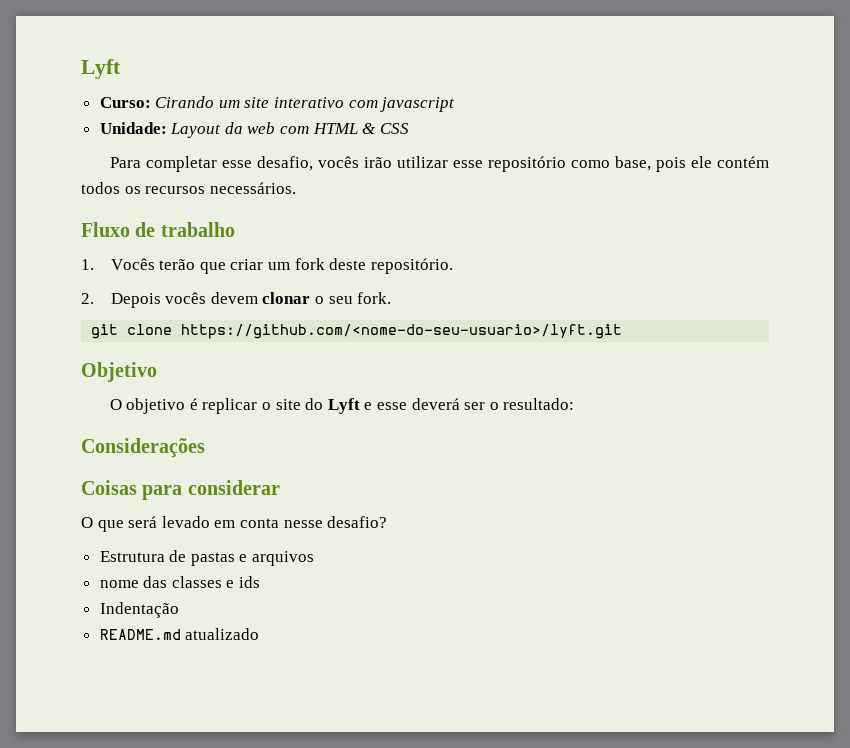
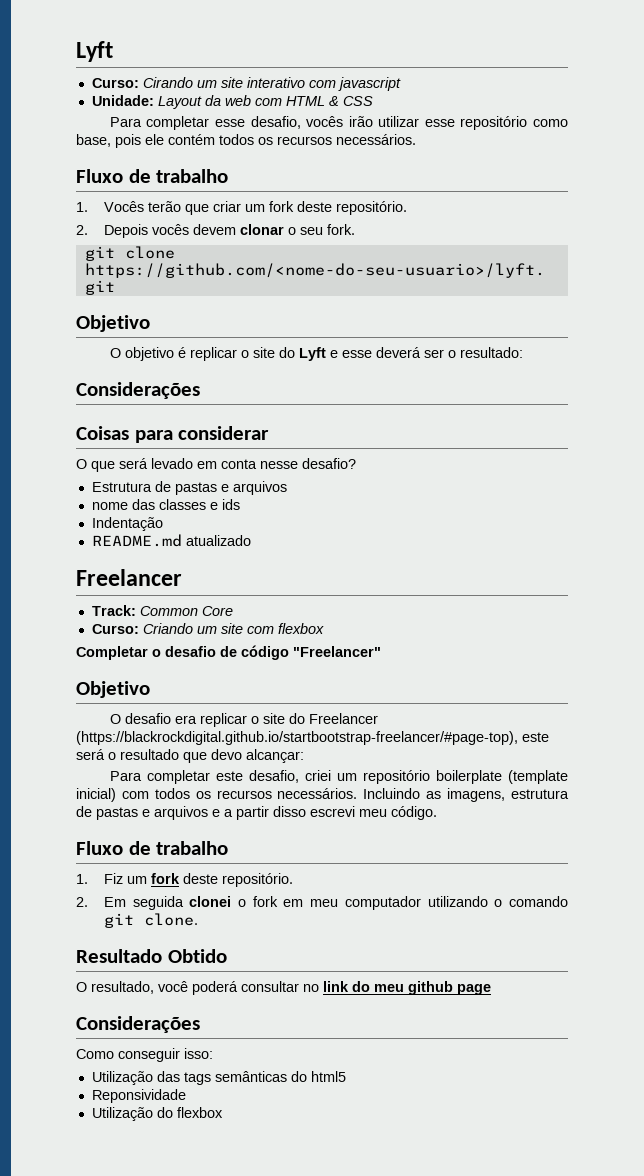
(260, 634) none -> [76,569,182,586] [91,605,233,616] [91,623,324,634] [76,645,381,660] [76,681,150,698] [109,713,378,727] [76,731,549,745] [76,749,304,763] [109,770,568,784] [76,788,570,802] [76,806,437,820] [76,841,229,855] [76,873,293,887] [76,896,568,910] [103,913,198,928] [76,949,227,963] [76,981,491,995] [76,1016,200,1033] [76,1048,213,1062] [91,1071,346,1085] [91,1089,186,1103] [91,1107,223,1121] // Freelancer // Track: Common Core // Curso: Criando um site com flexbox // Completar o desafio de código "Freelancer" // Objetivo // O desafio era replicar o site do Freelancer (https://blackrockdigital.github.io/startbootstrap-freelancer/#page-top), este será o resultado que devo alcançar: // Para completar este desafio, criei um repositório boilerplate (template inicial) com todos os recursos necessários. Incluindo as imagens, estrutura de pastas e arquivos e a partir disso escrevi meu código. // Fluxo de trabalho // 1. Fiz um fork deste repositório. // 2. Em seguida clonei o fork em meu computador utilizando o comando git clone. // Resultado Obtido // O resultado, você poderá consultar no link do meu github page // Considerações // Como conseguir isso: // Utilização das tags semânticas do html5 // Reponsividade // Utilização do flexbox

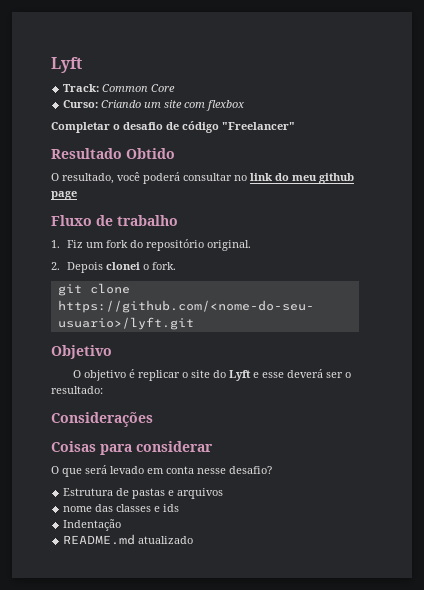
[76,41,113,62] [91,77,401,91] [91,95,373,109] [109,116,568,130] [76,134,416,148] [76,169,229,183] [76,201,407,215] [76,224,323,238] Lyft // Curso: Cirando um site interativo com javascript // Unidade: Layout da web com HTML & CSS // Para completar esse desafio, vocês irão utilizar esse repositório como base, pois ele contém todos os recursos necessários. // Fluxo de trabalho // 1. Vocês terão que criar um fork deste repositório. // 2. Depois vocês devem clonar o seu -> [51,57,82,73] [63,84,176,92] [63,100,246,111] [51,121,295,133] [51,148,175,159] [51,172,354,184] [51,191,77,200] [51,215,178,226] [51,239,252,251] [51,262,150,273] Lyft // Track: Common Core // Curso: Criando um site com flexbox // Completar o desafio de código "Freelancer" // Resultado Obtido // O resultado, você poderá consultar no link do meu github page // Fluxo de trabalho // 1. Fiz um fork do repositório original. // 2. Depois clonei o
[76,569,182,586] [91,605,233,616] [91,623,324,634] [76,645,381,660] [76,681,150,698] [109,713,378,727] [76,731,549,745] [76,749,304,763] [109,770,568,784] [76,788,570,802] [76,806,437,820] [76,841,229,855] [76,873,293,887] [76,896,568,910] [103,913,198,928] [76,949,227,963] [76,981,491,995] [76,1016,200,1033] [76,1048,213,1062] [91,1071,346,1085] [91,1089,186,1103] [91,1107,223,1121] // Freelancer // Track: Common Core // Curso: Criando um site com flexbox // Completar o desafio de código "Freelancer" // Objetivo // O desafio era replicar o site do Freelancer (https://blackrockdigital.github.io/startbootstrap-freelancer/#page-top), este será o resultado que devo alcançar: // Para completar este desafio, criei um repositório boilerplate (template inicial) com todos os recursos necessários. Incluindo as imagens, estrutura de pastas e arquivos e a partir disso escrevi meu código. // Fluxo de trabalho // 1. Fiz um fork deste repositório. // 2. Em seguida clonei o fork em meu computador utilizando o comando git clone. // Resultado Obtido // O resultado, você poderá consultar no link do meu github page // Considerações // Como conseguir isso: // Utilização das tags semânticas do html5 // Reponsividade // Utilização do flexbox -> (194, 540) none

